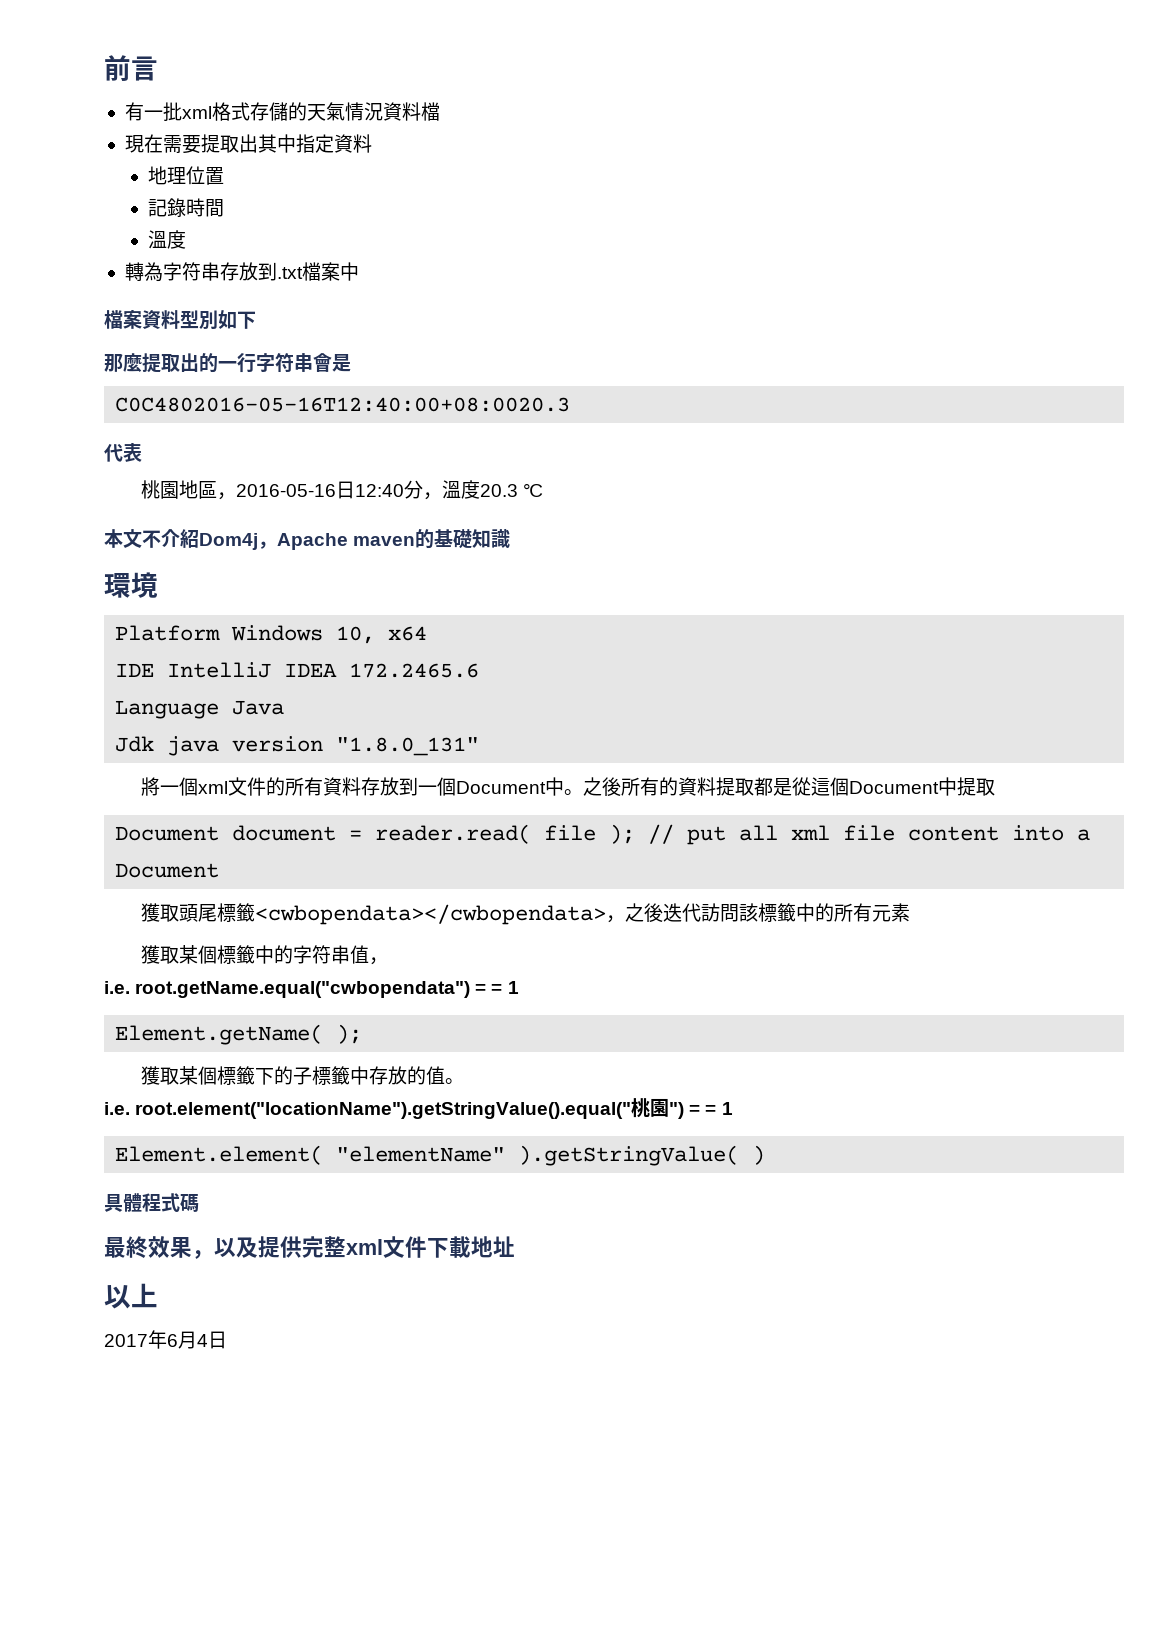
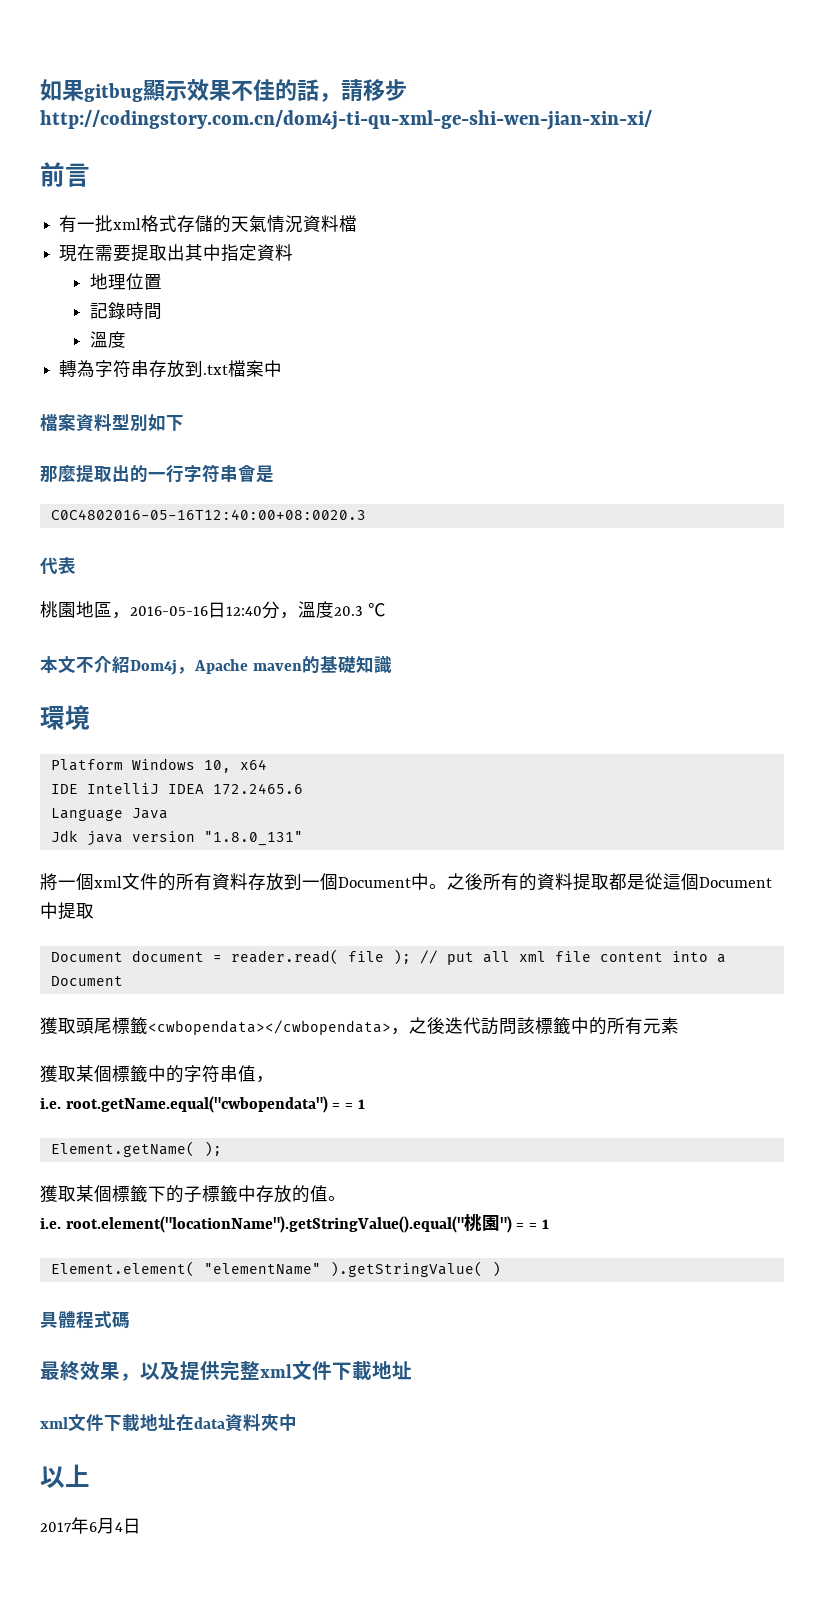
(104, 68) none -> [40,78,407,102] [40,110,652,130] 如果gitbug顯示效果不佳的話，請移步http://codingstory.com.cn/dom4j-ti-qu-xml-ge-shi-wen-jian-xin-xi/ //
(515, 1246) none -> [40,1414,297,1432] // xml文件下載地址在data資料夾中

